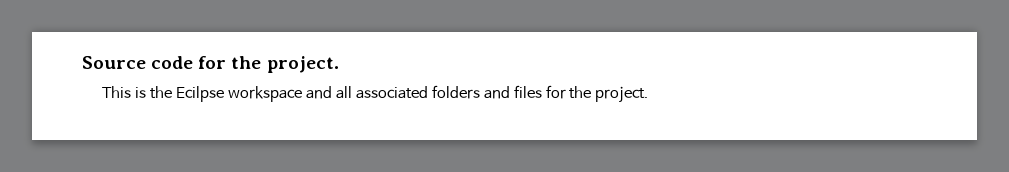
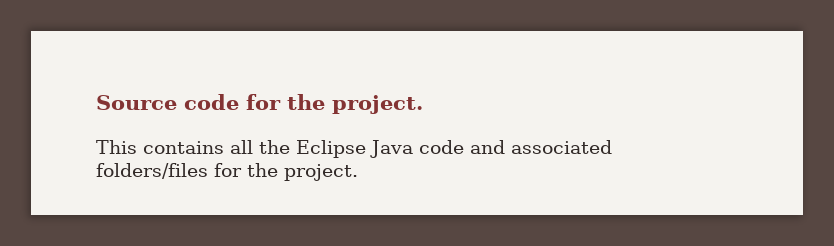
[135,85,542,102] is the Ecilpse workspace and all associated folders and files -> [143,140,612,158] [96,163,208,179] contains all the Eclipse Java code and associated folders/files

